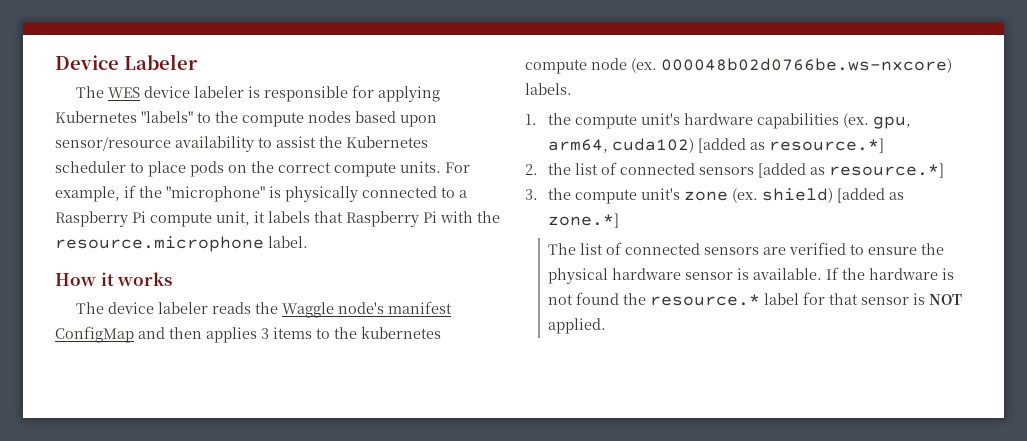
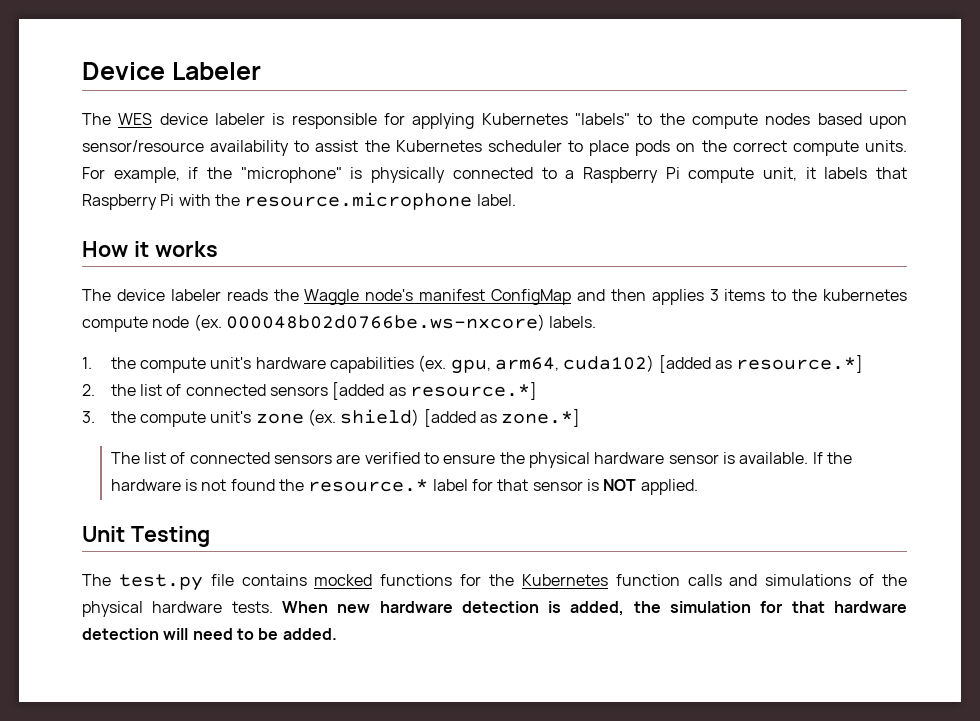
(607, 326) none -> [82,526,210,547] [82,574,908,591] [82,601,907,617] [82,628,337,640] // Unit Testing // The test.py file contains mocked functions for the Kubernetes function calls and simulations of the physical hardware tests. When new hardware detection is added, the simulation for that hardware detection will need to be added.

